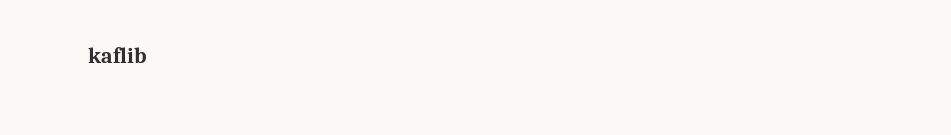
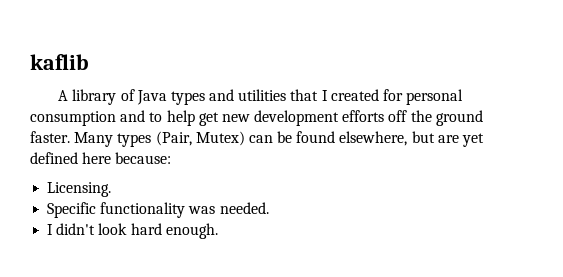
(147, 55) none -> [58,89,464,105] [30,110,483,126] [30,131,485,147] [30,152,172,164] [47,182,112,197] [47,202,269,218] [47,223,218,239] // A library of Java types and utilities that I created for personal consumption and to help get new development efforts off the ground faster. Many types (Pair, Mutex) can be found elsewhere, but are yet defined here because: // Licensing. // Specific functionality was needed. // I didn't look hard enough.

